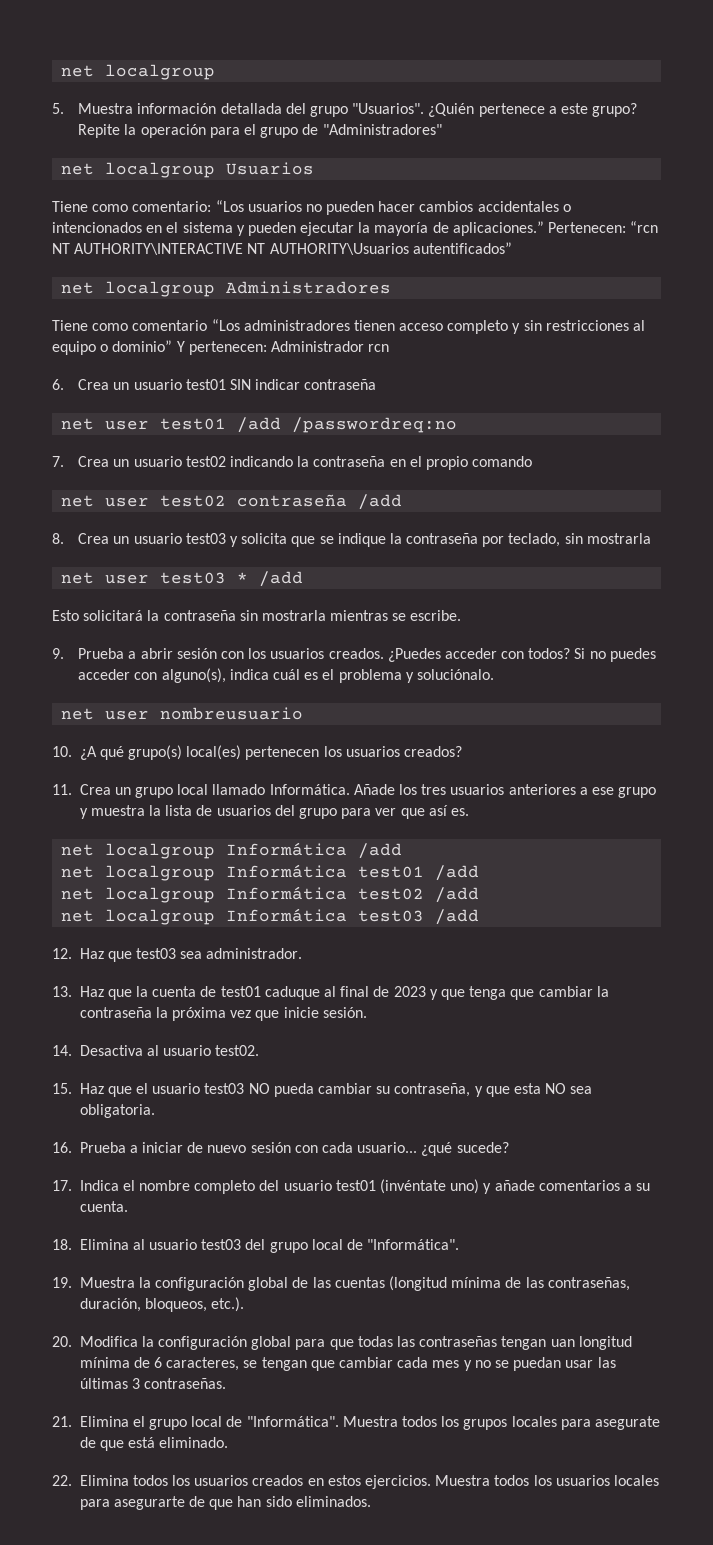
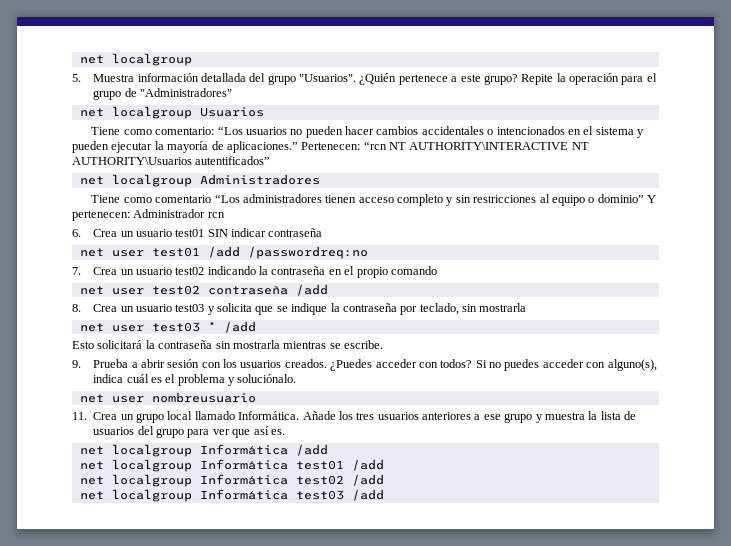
[52,745,463,760] // 10. ¿A qué grupo(s) local(es) pertenecen los usuarios creados? -> (256, 397) none
[52,948,303,962] [52,986,609,1000] [79,1007,367,1021] [52,1045,260,1056] [52,1083,593,1097] [79,1104,155,1118] [52,1142,509,1156] [52,1179,651,1194] [79,1201,128,1212] [52,1239,460,1253] [52,1276,630,1291] [79,1297,245,1312] [52,1336,632,1350] [79,1357,616,1371] [79,1378,227,1389] [52,1416,660,1430] [79,1437,229,1451] [52,1475,659,1489] [79,1496,371,1510] // 12. Haz que test03 sea administrador. // 13. Haz que la cuenta de test01 caduque al final de 2023 y que tenga que cambiar la contraseña la próxima vez que inicie sesión. // 14. Desactiva al usuario test02. // 15. Haz que el usuario test03 NO pueda cambiar su contraseña, y que esta NO sea obligatoria. // 16. Prueba a iniciar de nuevo sesión con cada usuario... ¿qué sucede? // 17. Indica el nombre completo del usuario test01 (invéntate uno) y añade comentarios a su cuenta. // 18. Elimina al usuario test03 del grupo local de "Informática". // 19. Muestra la configuración global de las cuentas (longitud mínima de las contraseñas, duración, bloqueos, etc.). // 20. Modifica la configuración global para que todas las contraseñas tengan uan longitud mínima de 6 caracteres, se tengan que cambiar cada mes y no se puedan usar las últimas 3 contraseñas. // 21. Elimina el grupo local de "Informática". Muestra todos los grupos locales para asegurate de que está eliminado. // 22. Elimina todos los usuarios creados en estos ejercicios. Muestra todos los usuarios locales para asegurarte de que han sido eliminados. -> (384, 495) none

